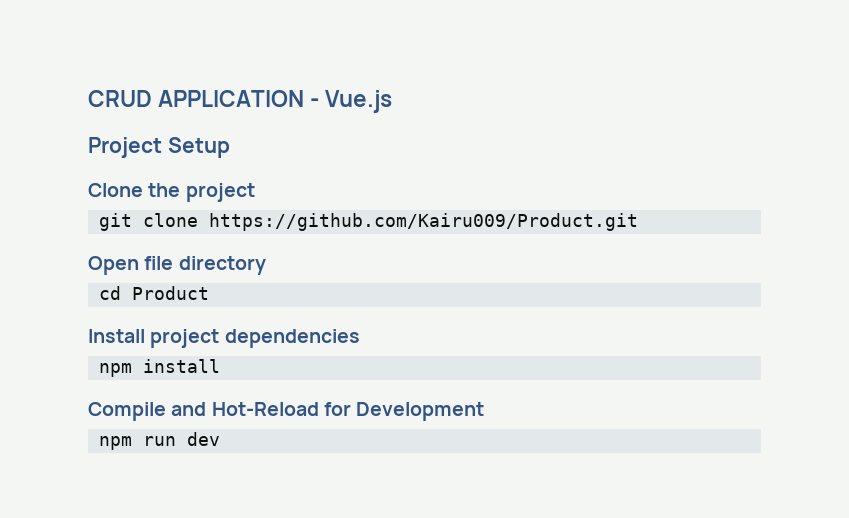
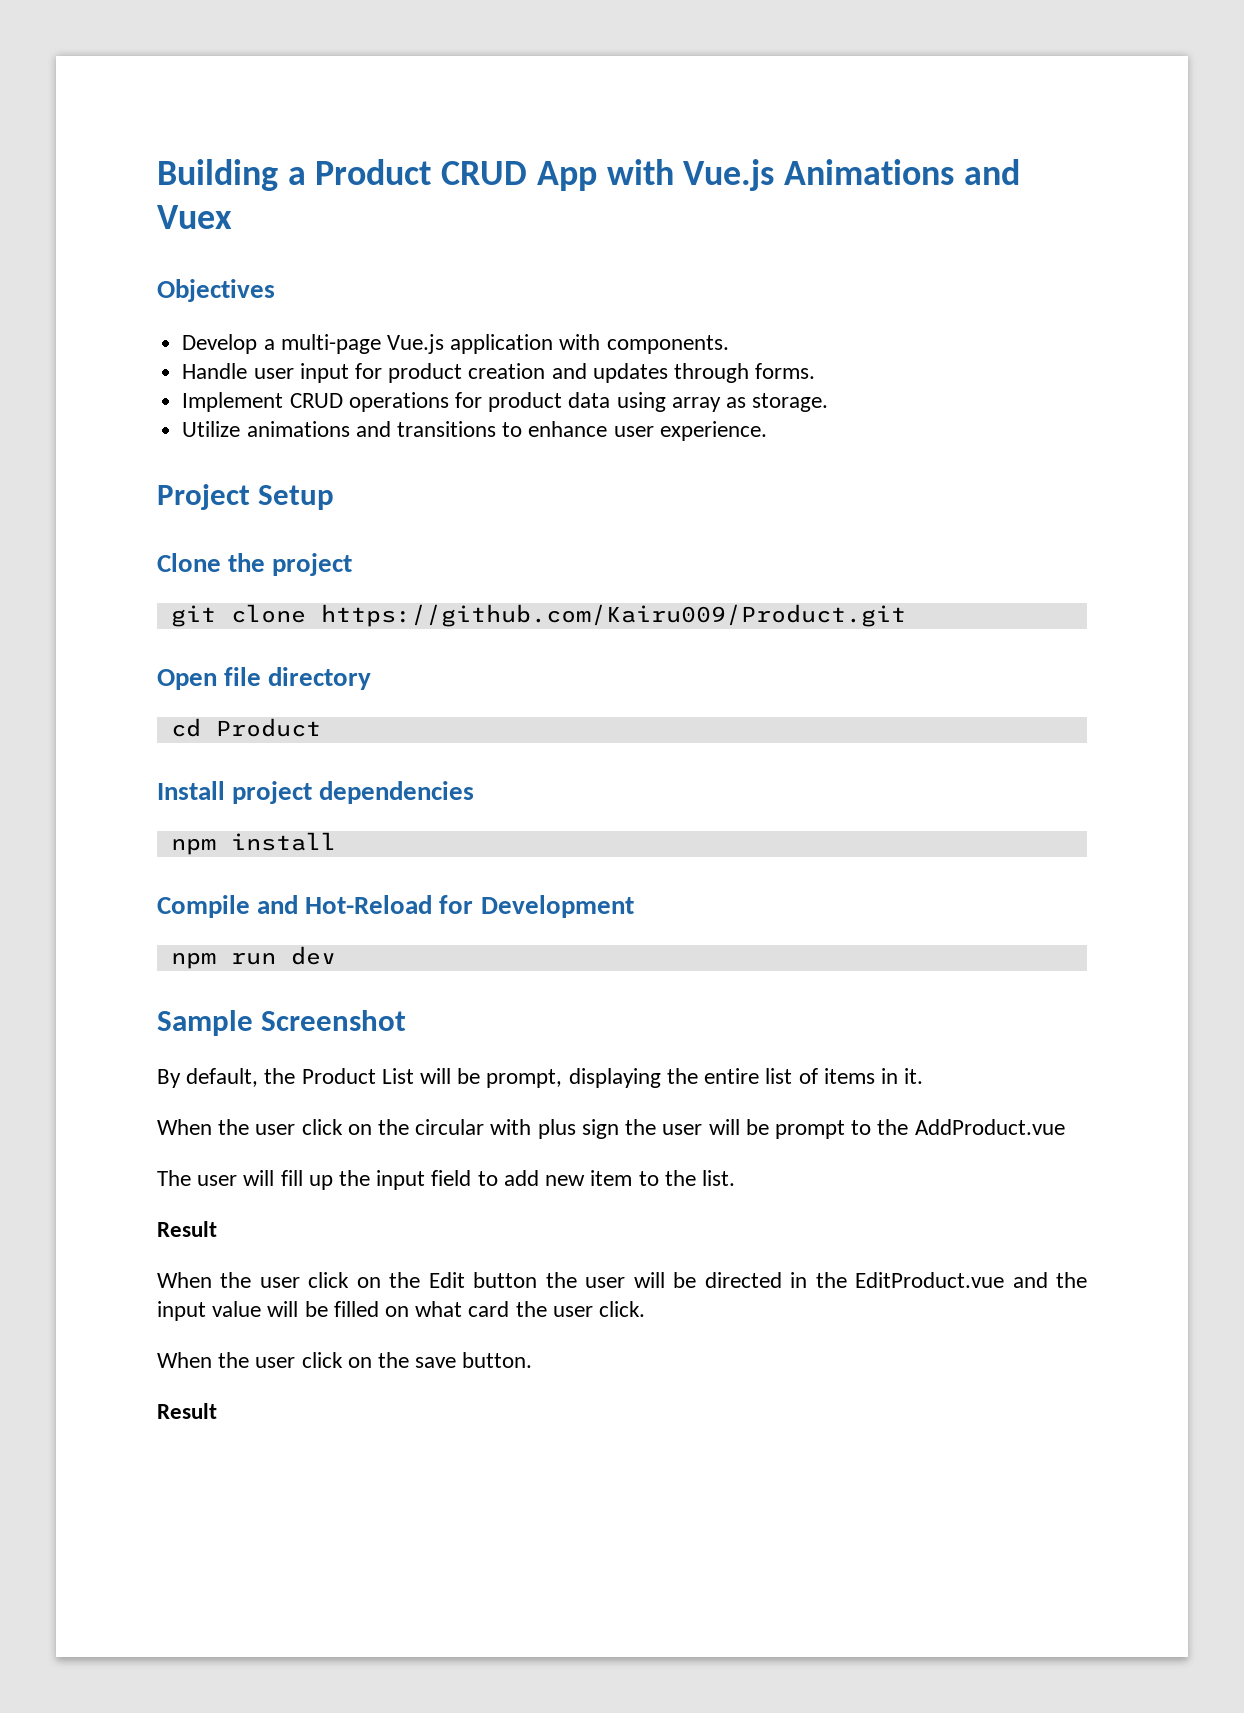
[88,90,393,113] CRUD APPLICATION - Vue.js -> [157,159,1020,191] [157,205,232,229] [157,279,275,302] [182,334,729,354] [182,363,816,383] [182,392,829,412] [182,421,767,441] Building a Product CRUD App with Vue.js Animations and Vuex // Objectives // Develop a multi-page Vue.js application with components. // Handle user input for product creation and updates through forms. // Implement CRUD operations for product data using array as storage. // Utilize animations and transitions to enhance user experience.
(220, 439) none -> [157,1010,407,1036] [157,1068,924,1088] [157,1119,1065,1139] [157,1170,735,1190] [157,1221,217,1237] [157,1272,1088,1288] [157,1301,646,1321] [157,1352,533,1368] [157,1403,217,1419] // Sample Screenshot // By default, the Product List will be prompt, displaying the entire list of items in it. // When the user click on the circular with plus sign the user will be prompt to the AddProduct.vue // The user will fill up the input field to add new item to the list. // Result // When the user click on the Edit button the user will be directed in the EditProduct.vue and the input value will be filled on what card the user click. // When the user click on the save button. // Result

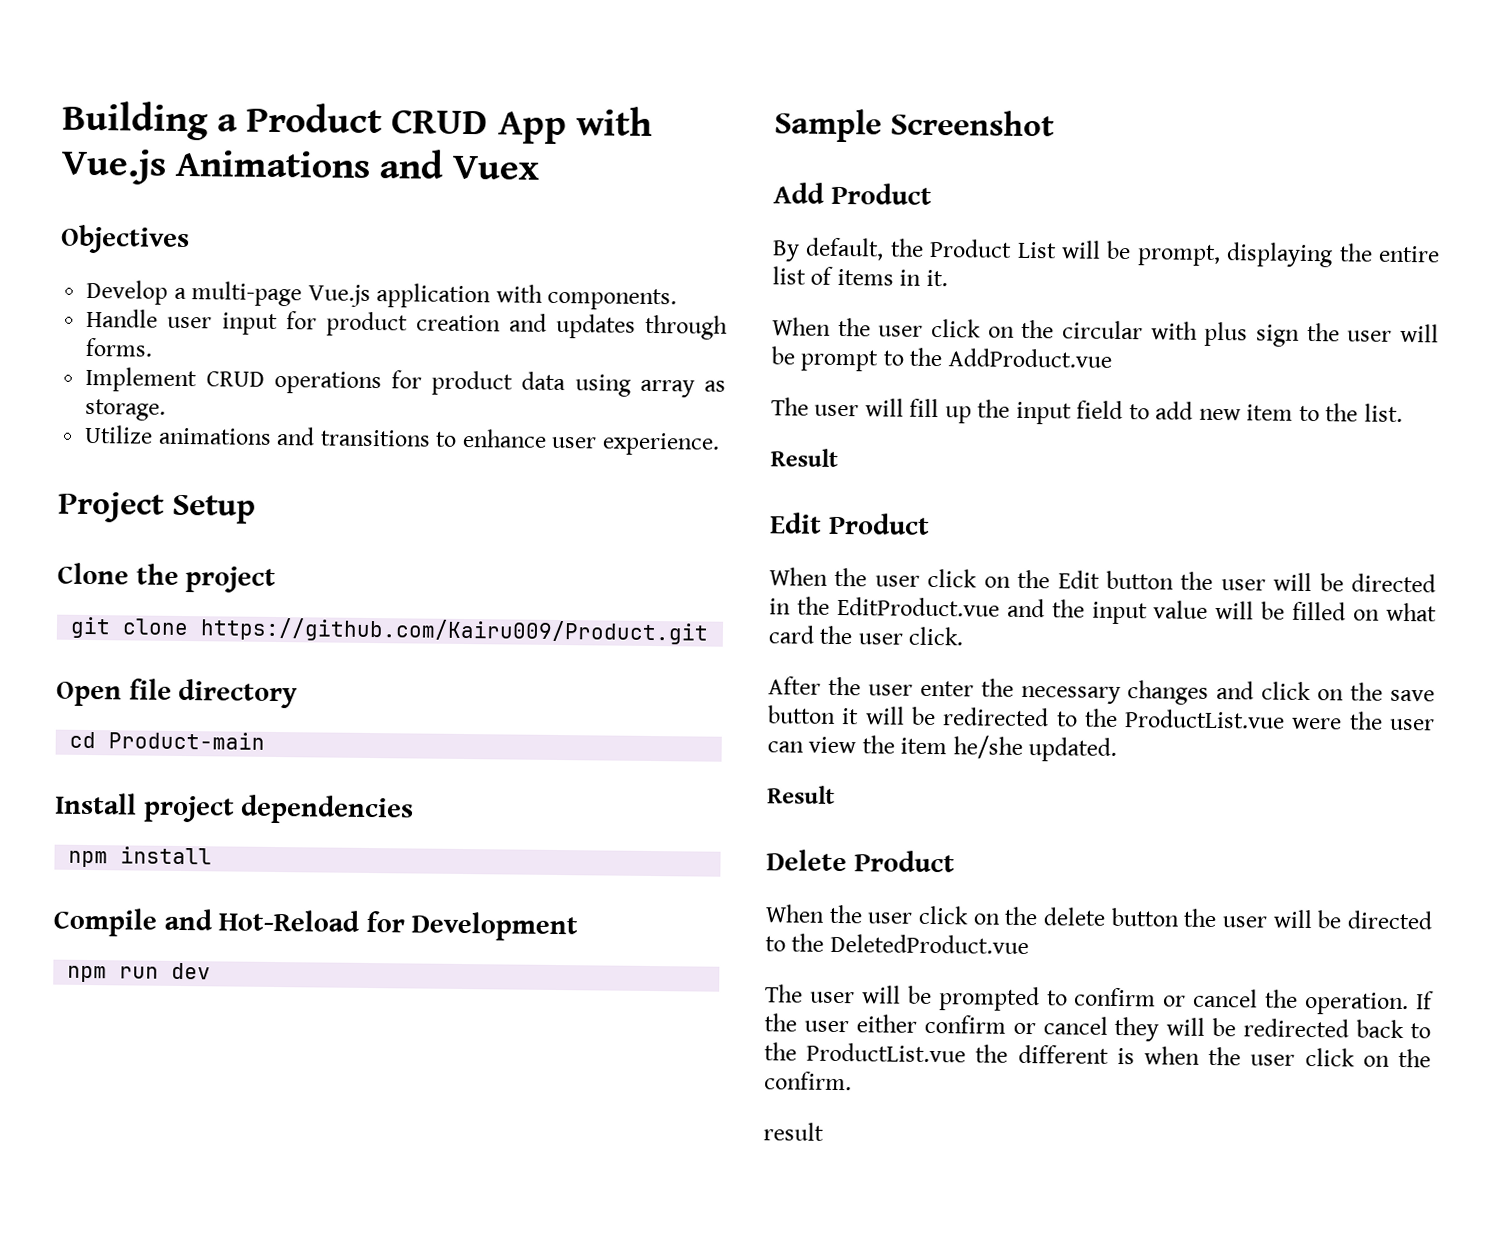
[215,718,321,737] Product -> [108,731,266,750] Product-main
(407, 1020) none -> [773,182,932,205] // Add Product
(217, 1229) none -> [770,512,930,535] // Edit Product
[157,1352,533,1368] [157,1403,217,1419] // When the user click on the save button. // Result -> [768,676,1435,705] [767,705,1435,731] [767,735,1118,762] [767,785,835,804] [766,849,955,873] [765,904,1433,930] [765,933,1029,955] [765,984,1434,1016] [764,1013,1431,1042] [764,1042,1431,1068] [764,1071,852,1091] [763,1122,824,1141] // After the user enter the necessary changes and click on the save button it will be redirected to the ProductList.vue were the user can view the item he/she updated. // Result // Delete Product // When the user click on the delete button the user will be directed to the DeletedProduct.vue // The user will be prompted to confirm or cancel the operation. If the user either confirm or cancel they will be redirected back to the ProductList.vue the different is when the user click on the confirm. // result

